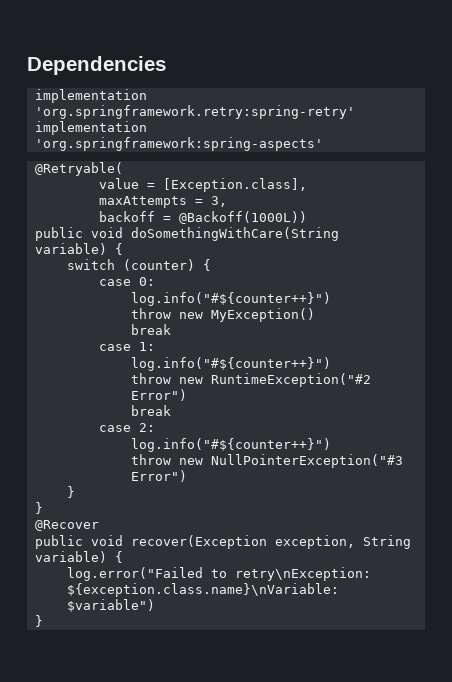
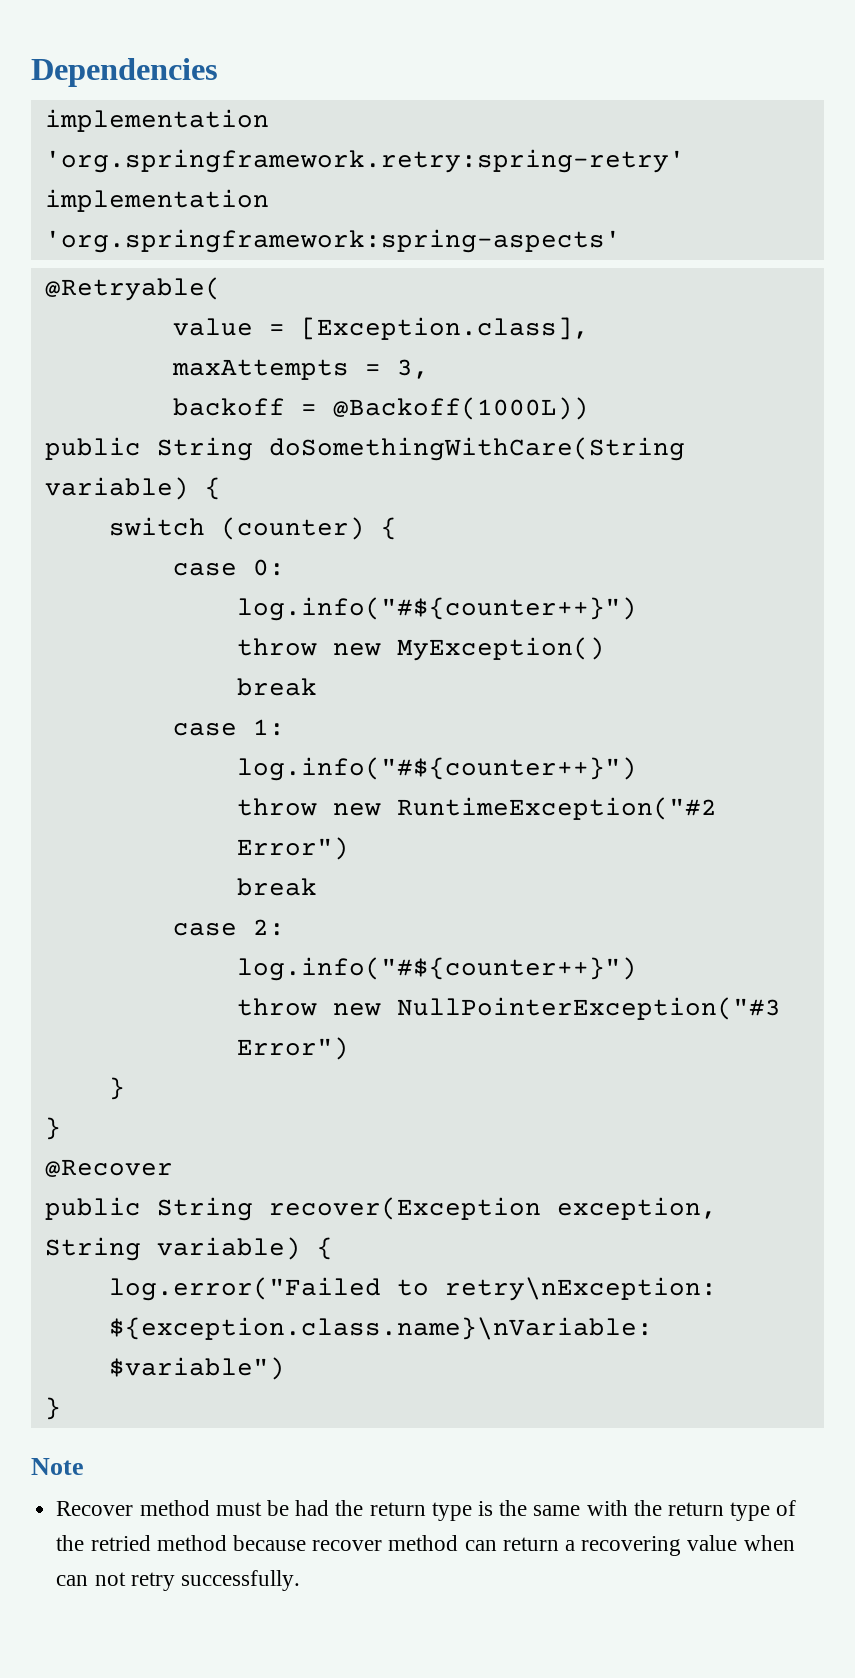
[90,227,123,238] void -> [156,437,253,461] String
[90,535,123,546] void -> [156,1197,253,1221] String
(43, 621) none -> [31,1458,84,1475] [56,1500,797,1521] [56,1535,795,1556] [56,1570,300,1591] // Note // Recover method must be had the return type is the same with the return type of the retried method because recover method can return a recovering value when can not retry successfully.

